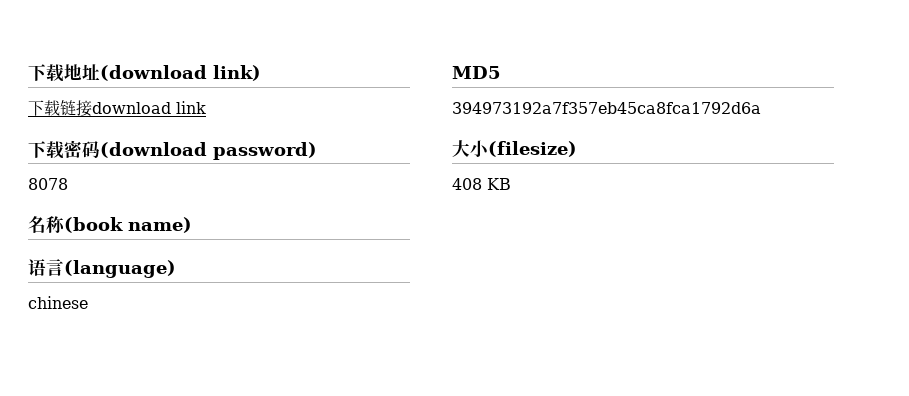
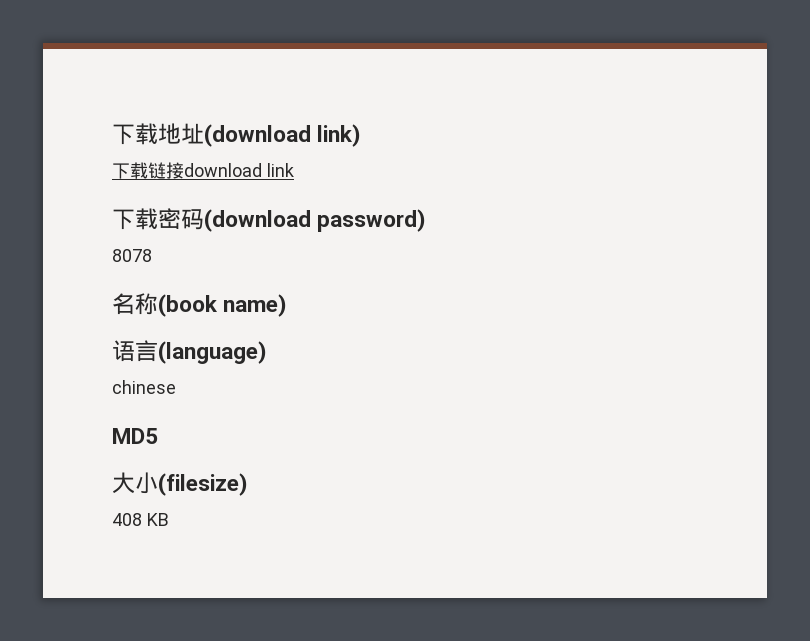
[452,102,761,114] // 394973192a7f357eb45ca8fca1792d6a -> (158, 436) none

